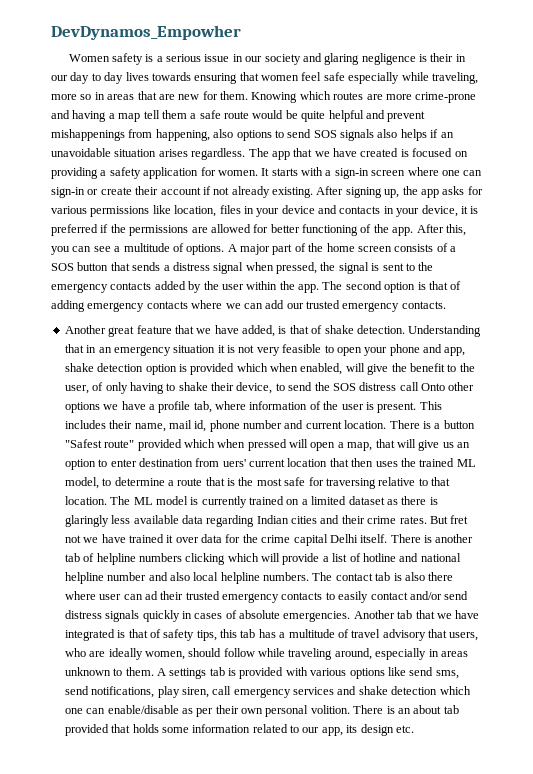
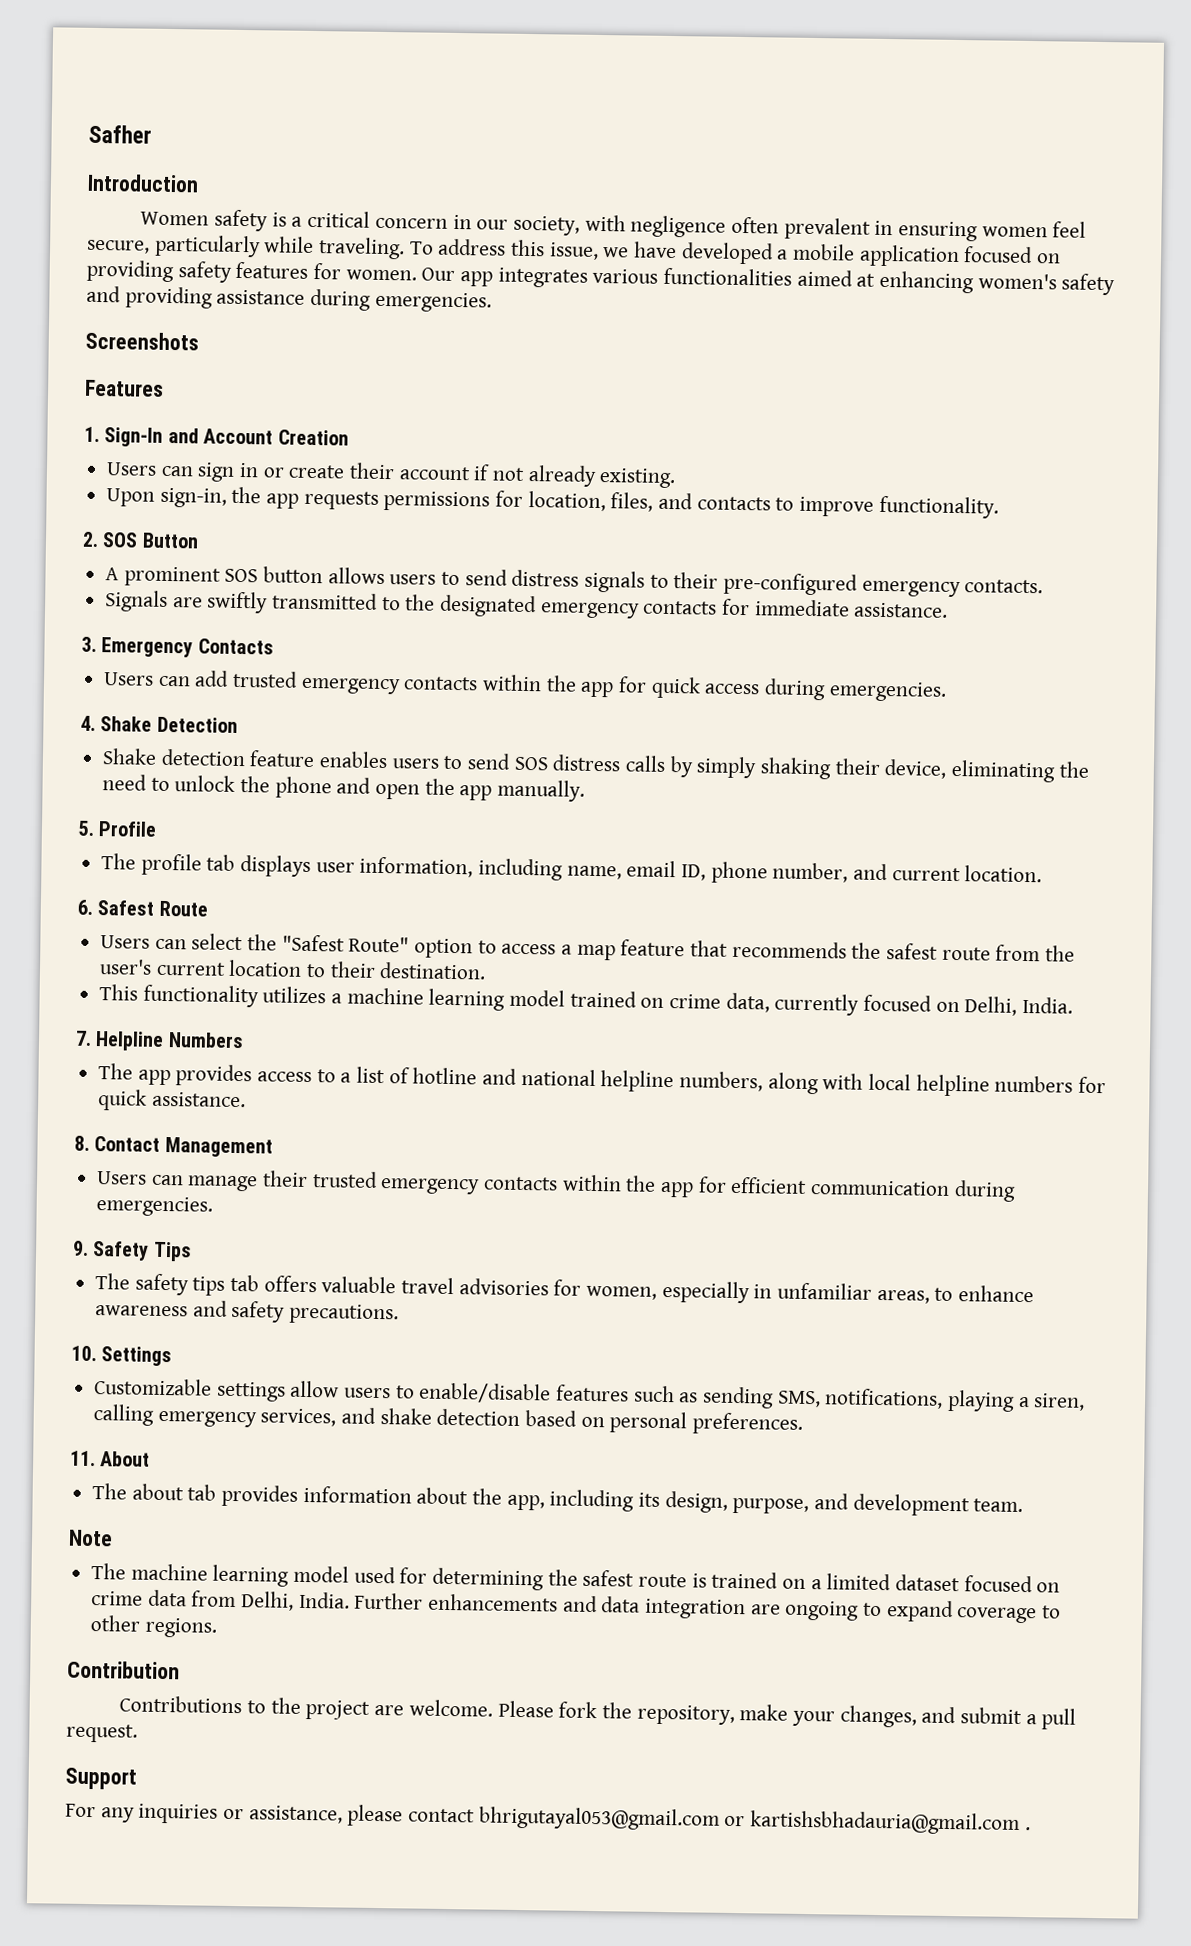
[51,25,241,40] DevDynamos_Empowher -> [88,124,152,144] [87,173,199,193] Safher // Introduction
[166,53,466,65] [51,72,478,84] [51,91,477,103] [51,110,426,122] [51,129,454,141] [51,148,468,160] [51,167,483,179] [51,187,85,198] serious issue in our society and glaring negligence is their in our day to day lives towards ensuring that women feel safe especially while traveling, more so in areas that are new for them. Knowing which routes are more crime-prone and having a map tell them a safe route would be quite helpful and prevent mishappenings from happening, also options to send SOS signals also helps if an unavoidable situation arises regardless. The app that we have created is focused on providing a safety application for women. It starts with a sign-in screen where one can sign-in -> [307,210,1087,242] [87,234,1062,268] [86,259,1116,296] [86,285,492,313] [85,331,199,351] [85,379,164,397] [84,426,349,447] [106,462,260,482] critical concern in our society, with negligence often prevalent in ensuring women feel secure, particularly while traveling. To address this issue, we have developed a mobile application focused on providing safety features for women. Our app integrates various functionalities aimed at enhancing women's safety and providing assistance during emergencies. // Screenshots // Features // 1. Sign-In and Account Creation // Users can sign in
[316,186,483,198] [51,205,479,217] [51,224,466,236] [51,243,456,255] [51,262,434,274] [51,281,462,293] [51,300,446,312] [64,325,482,337] [64,344,466,356] [64,363,475,375] [64,382,475,394] [64,401,442,413] [64,420,475,432] [64,439,470,451] [64,458,476,470] [64,477,450,489] [64,496,438,508] [64,515,469,527] [64,534,474,546] [64,553,320,565] After signing up, the app asks for various permissions like location, files in your device and contacts in your device, it is preferred if the permissions are allowed for better functioning of the app. After this, you can see a multitude of options. A major part of the home screen consists of a SOS button that sends a distress signal when pressed, the signal is sent to the emergency contacts added by the user within the app. The second option is that of adding emergency contacts where we can add our trusted emergency contacts. // Another great feature that we have added, is that of shake detection. Understanding that in an emergency situation it is not very feasible to open your phone and app, shake detection option is provided which when enabled, will give the benefit to the user, of only having to shake their device, to send the SOS distress call Onto other options we have a profile tab, where information of the user is present. This includes their name, mail id, phone number and current location. There is a button "Safest route" provided which when pressed will open a map, that will give us an option to enter destination from uers' current location that then uses the trained ML model, to determine a route that is the most safe for traversing relative to that location. The ML model is currently trained on a limited dataset as there is glaringly less available data regarding Indian cities and their crime rates. But fret not we have trained it over data for the crime capital Delhi itself. There is another tab of helpline numbers clicking which will provide -> [106,486,999,519] [82,531,199,549] [105,566,1044,598] [105,590,949,619] [81,636,274,658] [103,670,947,702] [80,715,238,733] [102,748,1089,783] [102,774,586,802] [78,820,158,837] [101,853,1043,884] [77,899,208,917] [100,933,1076,962] [99,959,487,980] [99,984,1074,1016] [75,1030,244,1051] [98,1063,336,1087] // Upon sign-in, the app requests permissions for location, files, and contacts to improve functionality. // 2. SOS Button // A prominent SOS button allows users to send distress signals to their pre-configured emergency contacts. // Signals are swiftly transmitted to the designated emergency contacts for immediate assistance. // 3. Emergency Contacts // Users can add trusted emergency contacts within the app for quick access during emergencies. // 4. Shake Detection // Shake detection feature enables users to send SOS distress calls by simply shaking their device, eliminating the need to unlock the phone and open the app manually. // 5. Profile // The profile tab displays user information, including name, email ID, phone number, and current location. // 6. Safest Route // Users can select the "Safest Route" option to access a map feature that recommends the safest route from the user's current location to their destination. // This functionality utilizes a machine learning model trained on crime data, currently focused on Delhi, India. // 7. Helpline Numbers // The app provides access to
[107,572,454,584] [64,591,469,603] [64,610,480,622] [64,629,479,641] [64,648,468,660] [64,667,459,679] [64,686,471,698] [64,705,459,717] [64,724,414,736] number and also local helpline numbers. The contact tab is also there where user can ad their trusted emergency contacts to easily contact and/or send distress signals quickly in cases of absolute emergencies. Another tab that we have integrated is that of safety tips, this tab has a multitude of travel advisory that users, who are ideally women, should follow while traveling around, especially in areas unknown to them. A settings tab is provided with various options like send sms, send notifications, play siren, call emergency services and shake detection which one can enable/disable as per their own personal volition. There is an about tab provided that holds some information related to our app, its design etc. -> [679,1071,1107,1097] [98,1089,246,1111] [74,1135,273,1158] [97,1170,1016,1202] [96,1196,214,1217] [73,1240,192,1262] [95,1273,1035,1304] [95,1300,400,1325] [71,1345,173,1367] [94,1378,1086,1412] [93,1404,804,1435] [70,1450,151,1467] [92,1483,1024,1517] [68,1529,113,1547] [91,1563,1061,1593] [91,1589,1062,1624] [90,1615,217,1638] [67,1660,180,1680] [119,1695,1077,1730] [66,1723,138,1743] [65,1767,137,1790] [65,1803,1031,1836] numbers, along with local helpline numbers for quick assistance. // 8. Contact Management // Users can manage their trusted emergency contacts within the app for efficient communication during emergencies. // 9. Safety Tips // The safety tips tab offers valuable travel advisories for women, especially in unfamiliar areas, to enhance awareness and safety precautions. // 10. Settings // Customizable settings allow users to enable/disable features such as sending SMS, notifications, playing a siren, calling emergency services, and shake detection based on personal preferences. // 11. About // The about tab provides information about the app, including its design, purpose, and development team. // Note // The machine learning model used for determining the safest route is trained on a limited dataset focused on crime data from Delhi, India. Further enhancements and data integration are ongoing to expand coverage to other regions. // Contribution // Contributions to the project are welcome. Please fork the repository, make your changes, and submit a pull request. // Support // For any inquiries or assistance, please contact bhrigutayal053@gmail.com or kartishsbhadauria@gmail.com .

